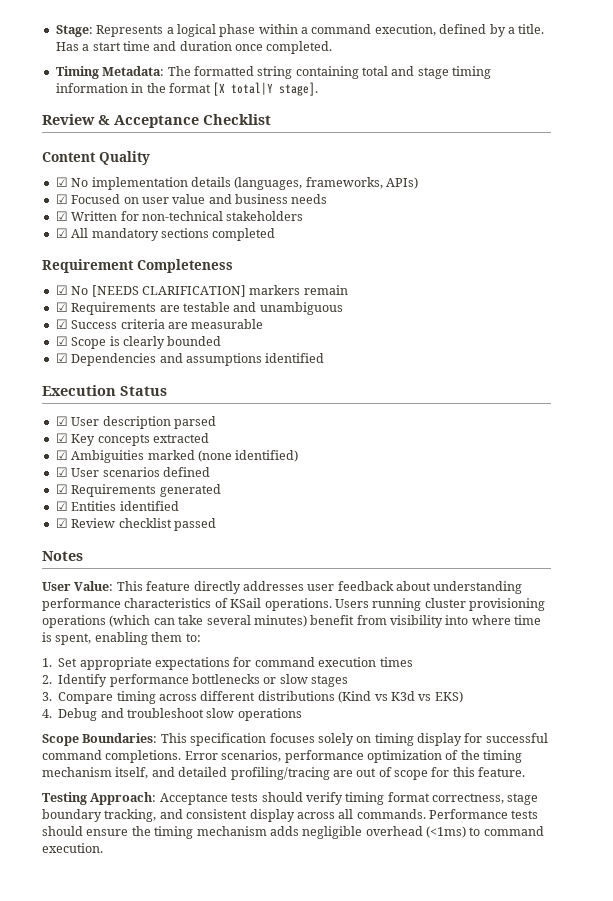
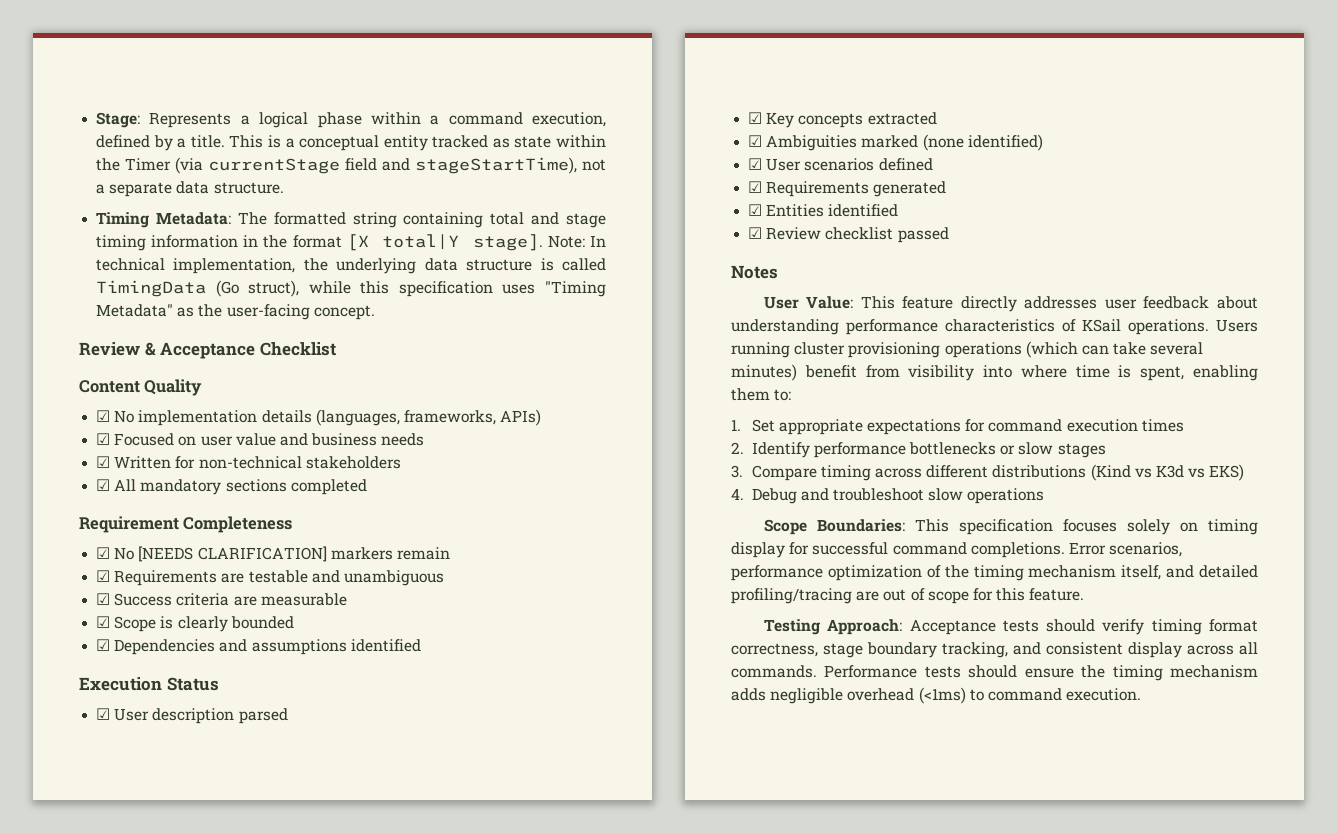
[55,41,333,54] Has a start time and duration once completed. -> [229,135,606,151] [96,157,606,174] [96,181,284,197] This is a conceptual entity tracked as state within the Timer (via currentStage field and stageStartTime), not a separate data structure.
(319, 89) none -> [547,235,606,248] [96,258,606,274] [96,280,606,297] [96,304,375,320] Note: In technical implementation, the underlying data structure is called TimingData (Go struct), while this specification uses "Timing Metadata" as the user-facing concept.

